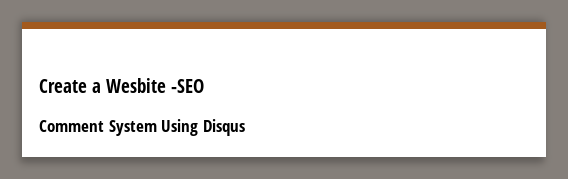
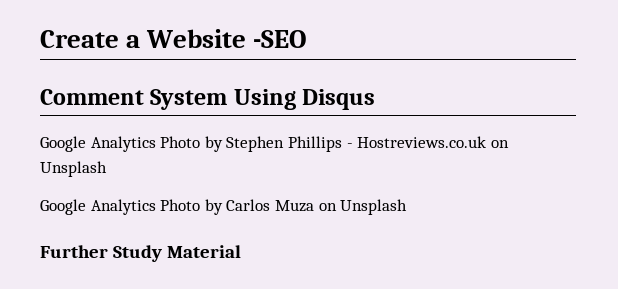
[106,78,166,93] Wesbite -> [146,29,247,48] Website
(245, 127) none -> [40,136,509,152] [40,161,107,177] [40,199,408,215] [40,245,242,262] // Google Analytics Photo by Stephen Phillips - Hostreviews.co.uk on Unsplash // Google Analytics Photo by Carlos Muza on Unsplash // Further Study Material

